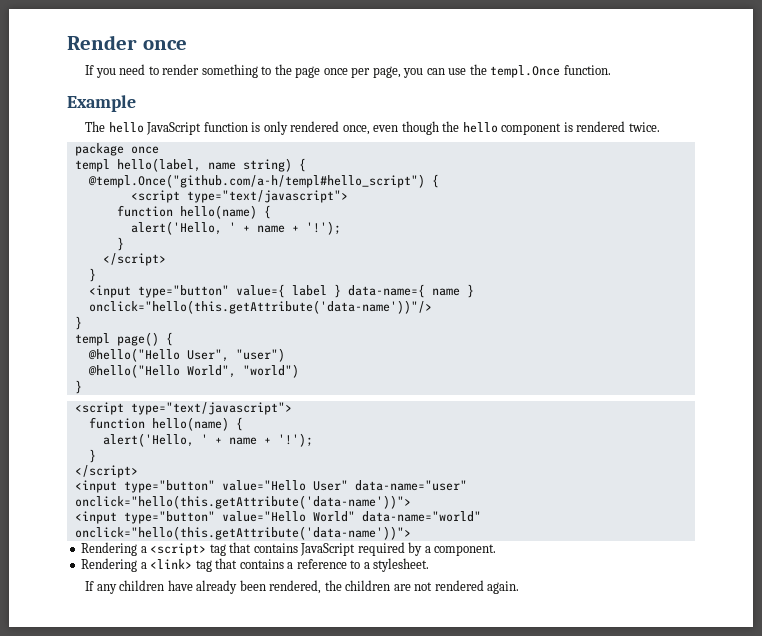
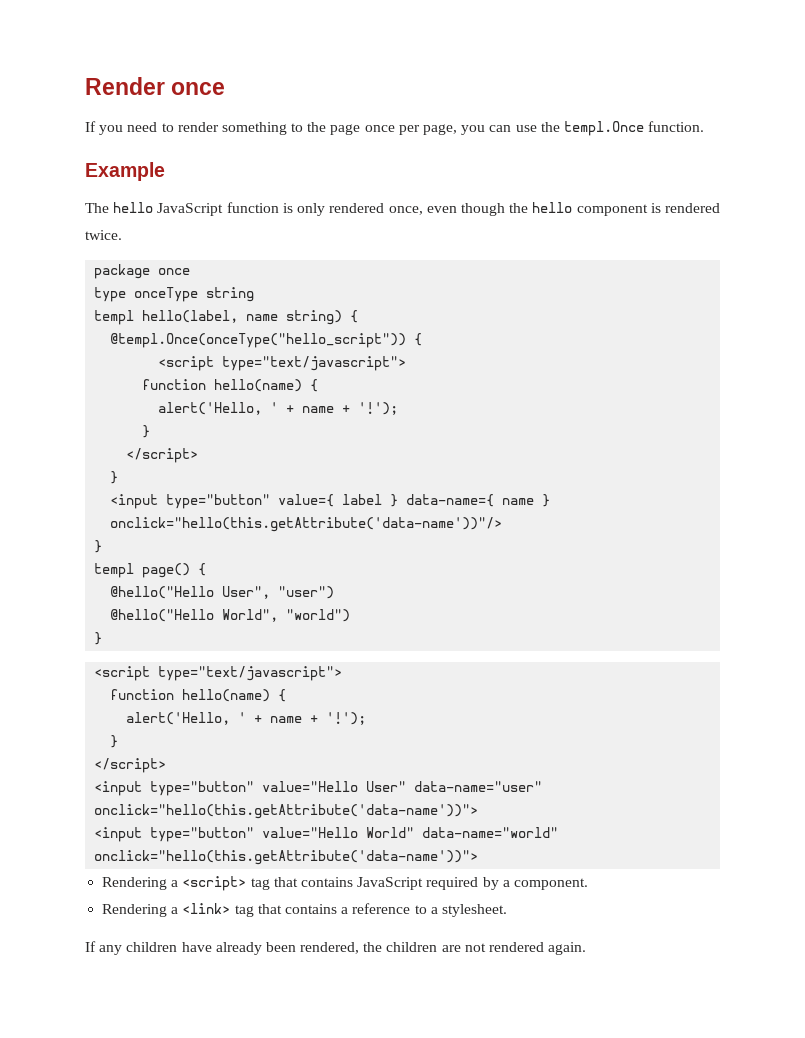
(159, 150) none -> [94,287,255,302] // type onceType string
[87,174,425,188] @templ.Once("github.com/a-h/templ#hello_script") -> [110,333,407,348] @templ.Once(onceType("hello_script"))

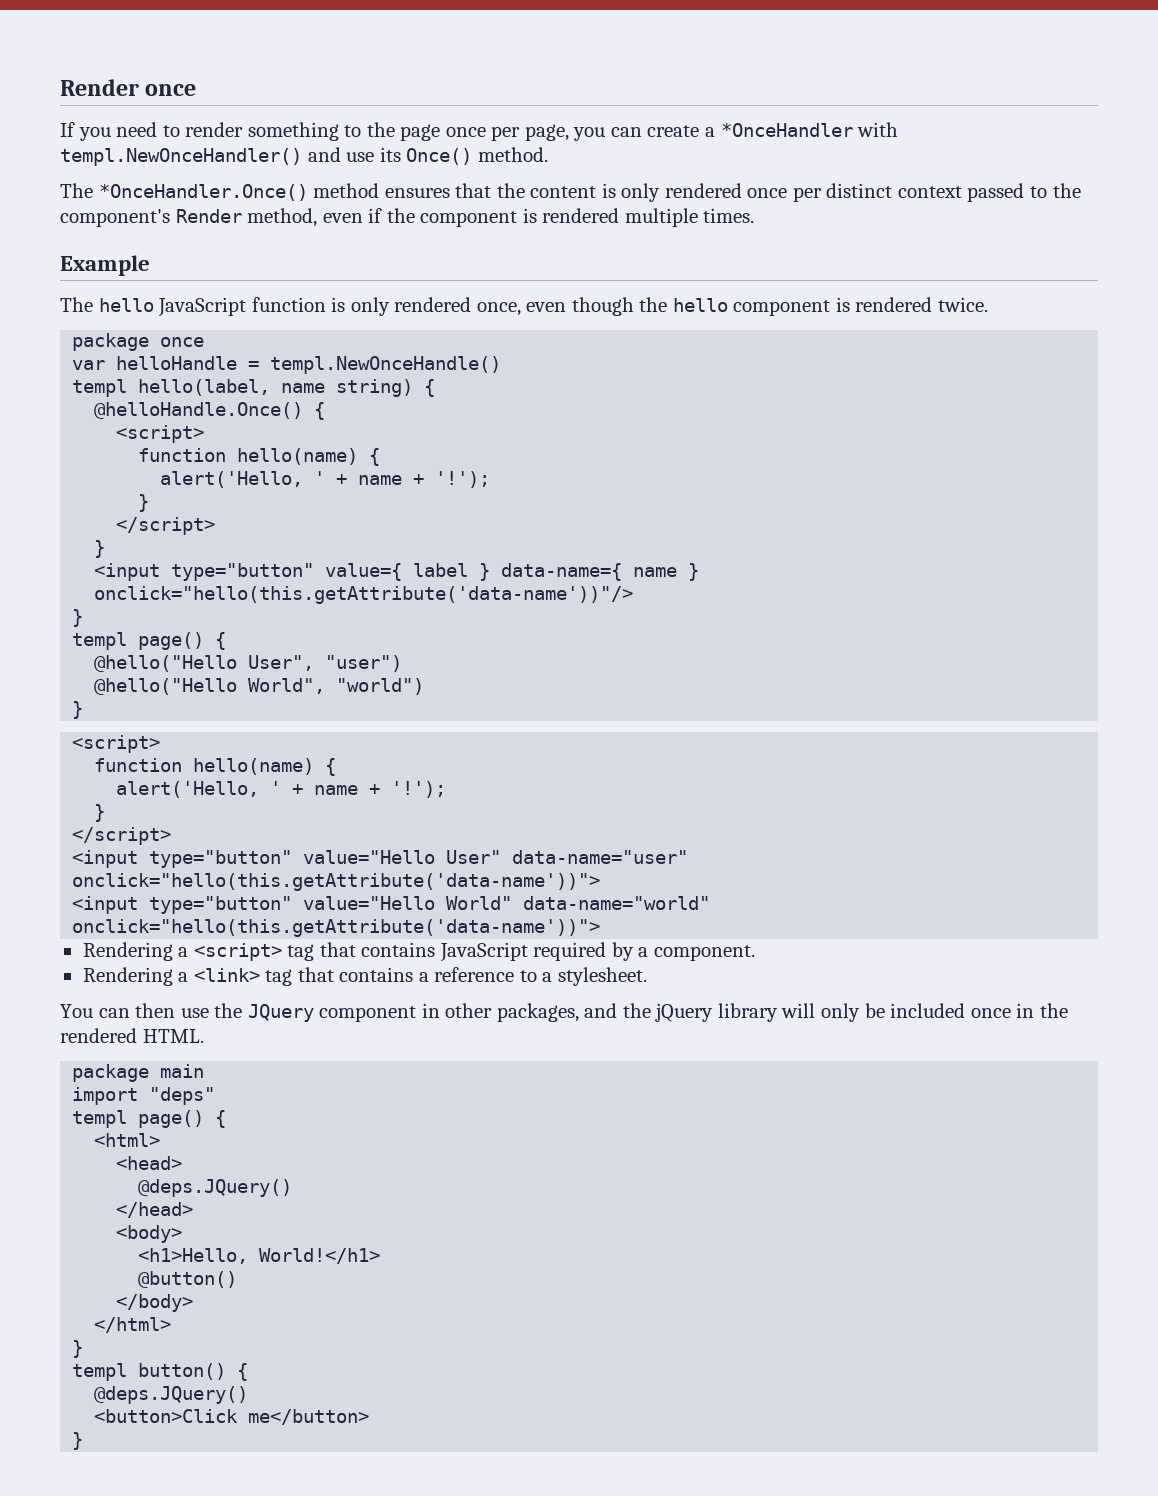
[515,121,705,136] use the templ.Once function. -> [647,122,899,137] [60,147,548,166] [60,183,1081,202] [60,208,755,227] create a *OnceHandler with templ.NewOnceHandler() and use its Once() method. // The *OnceHandler.Once() method ensures that the content is only rendered once per distinct context passed to the component's Render method, even if the component is rendered multiple times.
[94,287,255,302] type onceType string -> [72,356,502,374] var helloHandle = templ.NewOnceHandle()
[110,333,423,348] [158,356,407,371] @templ.Once(onceType("hello_script")) { // <script type="text/javascript"> -> [94,402,326,420] [116,425,205,443] @helloHandle.Once() { // <script>
[94,666,343,681] <script type="text/javascript"> -> [72,735,161,753] <script>
[85,941,587,955] If any children have already been rendered, the children are not rendered again. -> [60,1003,1068,1022] [60,1028,204,1043] [72,1064,205,1082] [72,1087,216,1105] [72,1110,227,1128] [94,1133,161,1147] [116,1156,183,1170] [138,1179,293,1197] [116,1202,194,1218] [116,1225,183,1243] [138,1248,381,1264] [138,1271,238,1288] [116,1294,194,1312] [94,1317,172,1333] [72,1340,84,1358] [72,1363,249,1381] [94,1386,249,1404] [94,1409,370,1425] [72,1432,84,1450] You can then use the JQuery component in other packages, and the jQuery library will only be included once in the rendered HTML. // package main // import "deps" // templ page() { // <html> // <head> // @deps.JQuery() // </head> // <body> // <h1>Hello, World!</h1> // @button() // </body> // </html> // } // templ button() { // @deps.JQuery() // <button>Click me</button> // }

